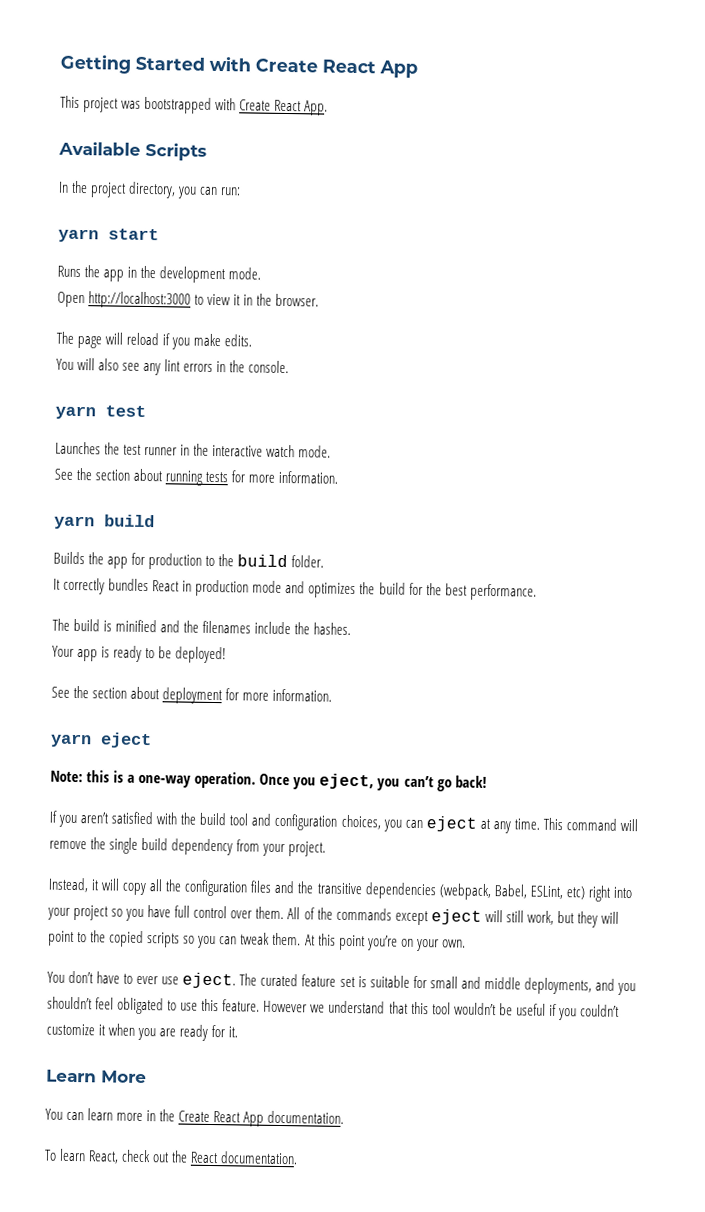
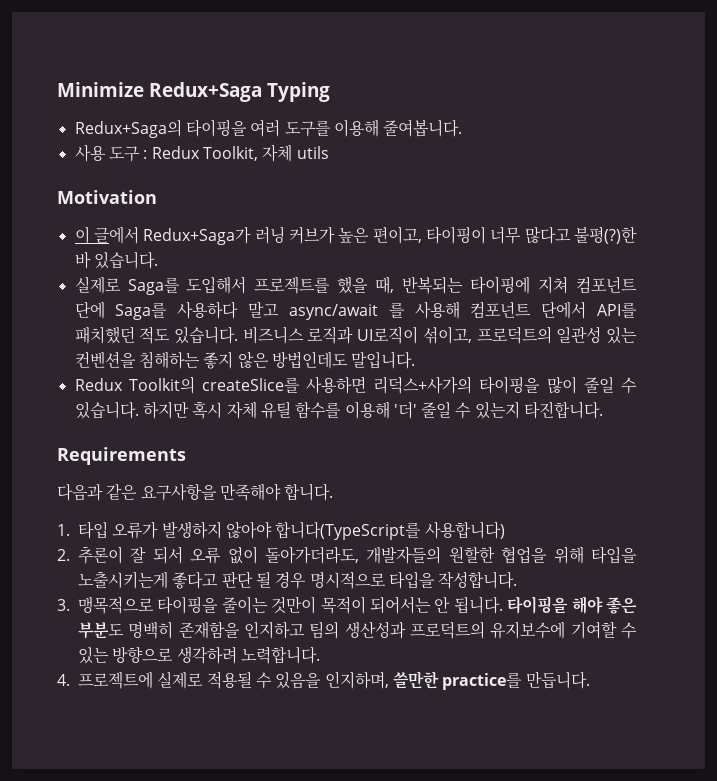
[60,53,418,78] [60,95,329,116] [58,141,207,161] [58,180,242,199] [58,228,159,243] [57,265,262,284] [57,291,320,309] [56,331,253,350] [56,357,290,376] [55,405,146,420] [55,441,332,458] [54,467,339,486] [54,514,155,530] [53,551,325,570] [53,577,537,601] [52,618,352,635] [52,645,227,664] [51,685,333,705] [50,732,152,749] [50,770,487,792] [49,810,638,834] [49,837,327,857] [48,877,632,902] [47,904,619,928] [48,930,466,952] [47,970,636,996] [47,996,620,1021] [46,1023,239,1041] [46,1069,147,1084] [45,1108,345,1127] [44,1148,299,1165] Getting Started with Create React App // This project was bootstrapped with Create React App. // Available Scripts // In the project directory, you can run: // yarn start // Runs the app in the development mode. // Open http://localhost:3000 to view it in the browser. // The page will reload if you make edits. // You will also see any lint errors in the console. // yarn test // Launches the test runner in the interactive watch mode. // See the section about running tests for more information. // yarn build // Builds the app for production to the build folder. // It correctly bundles React in production mode and optimizes the build for the best performance. // The build is minified and the filenames include the hashes. // Your app is ready to be deployed! // See the section about deployment for more information. // yarn eject // Note: this is a one-way operation. Once you eject, you can’t go back! // If you aren’t satisfied with the build tool and configuration choices, you can eject at any time. This command will remove the single build dependency from your project. // Instead, it will copy all the configuration files and the transitive dependencies (webpack, Babel, ESLint, etc) right into your project so you have full control over them. All of the commands except eject will still work, but they will point to the copied scripts so you can tweak them. At this point you’re on your own. // You don’t have to ever use eject. The curated feature set is suitable for small and middle deployments, and you shouldn’t feel obligated to use this feature. However we understand that this tool wouldn’t be useful if you couldn’t customize it when you are ready for it. // Learn More // You can learn more in the Create React App documentation. // To learn React, check out the React documentation. -> [57,82,330,102] [74,119,463,138] [74,144,329,162] [57,190,157,204] [74,226,638,245] [74,251,158,269] [74,276,637,295] [74,301,637,320] [74,326,637,344] [74,351,416,369] [74,376,637,394] [74,401,604,419] [57,447,186,465] [57,483,334,501] [57,521,505,540] [57,546,637,564] [78,571,518,589] [57,596,638,614] [78,621,637,639] [78,646,320,664] [57,671,590,690] Minimize Redux+Saga Typing // Redux+Saga의 타이핑을 여러 도구를 이용해 줄여봅니다. // 사용 도구 : Redux Toolkit, 자체 utils // Motivation // 이 글에서 Redux+Saga가 러닝 커브가 높은 편이고, 타이핑이 너무 많다고 불평(?)한 바 있습니다. // 실제로 Saga를 도입해서 프로젝트를 했을 때, 반복되는 타이핑에 지쳐 컴포넌트 단에 Saga를 사용하다 말고 async/await 를 사용해 컴포넌트 단에서 API를 패치했던 적도 있습니다. 비즈니스 로직과 UI로직이 섞이고, 프로덕트의 일관성 있는 컨벤션을 침해하는 좋지 않은 방법인데도 말입니다. // Redux Toolkit의 createSlice를 사용하면 리덕스+사가의 타이핑을 많이 줄일 수 있습니다. 하지만 혹시 자체 유틸 함수를 이용해 '더' 줄일 수 있는지 타진합니다. // Requirements // 다음과 같은 요구사항을 만족해야 합니다. // 1. 타입 오류가 발생하지 않아야 합니다(TypeScript를 사용합니다) // 2. 추론이 잘 되서 오류 없이 돌아가더라도, 개발자들의 원할한 협업을 위해 타입을 노출시키는게 좋다고 판단 될 경우 명시적으로 타입을 작성합니다. // 3. 맹목적으로 타이핑을 줄이는 것만이 목적이 되어서는 안 됩니다. 타이핑을 해야 좋은 부분도 명백히 존재함을 인지하고 팀의 생산성과 프로덕트의 유지보수에 기여할 수 있는 방향으로 생각하려 노력합니다. // 4. 프로젝트에 실제로 적용될 수 있음을 인지하며, 쓸만한 practice를 만듭니다.

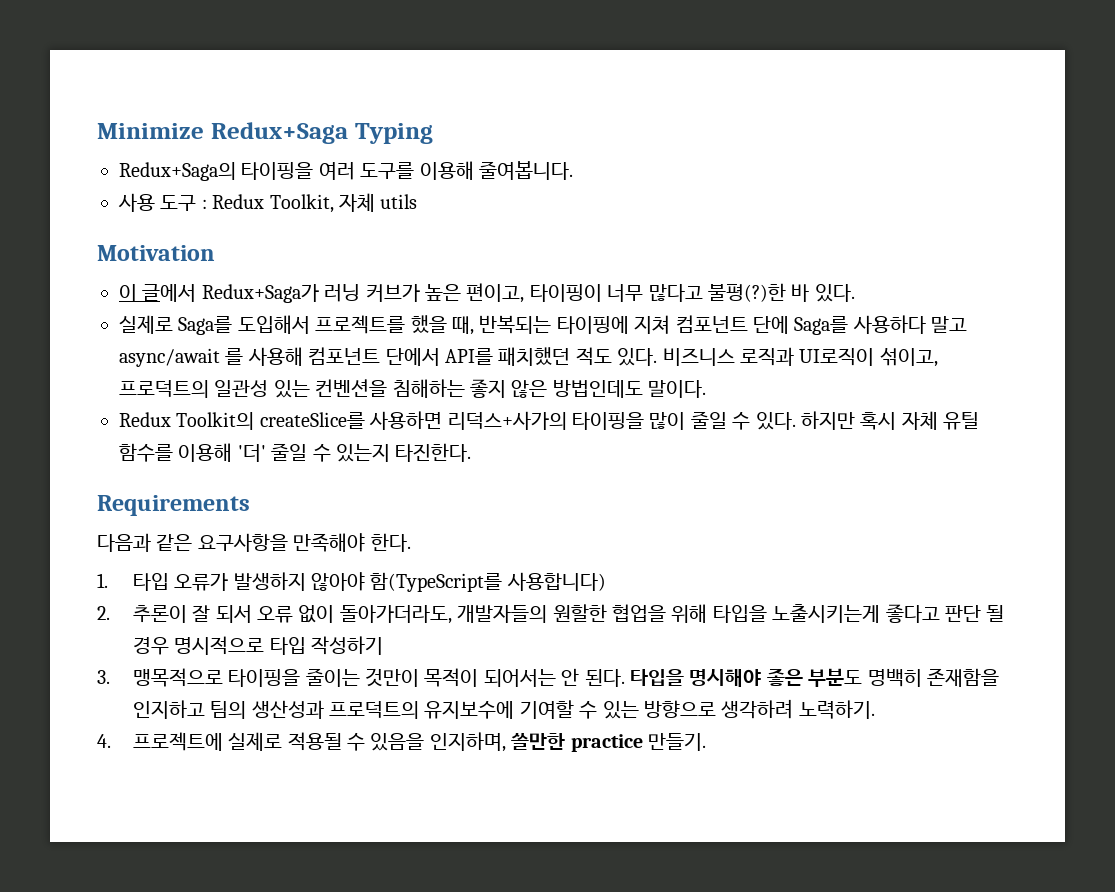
[93,251,158,269] 있습니다. -> [814,284,855,302] 있다.
[174,326,239,344] 있습니다. -> [617,348,658,366] 있다.
[351,351,416,369] 말입니다. -> [648,380,707,398] 말이다.
[74,401,139,419] 있습니다. -> [755,412,796,430] 있다.
[524,401,604,419] 타진합니다. -> [395,443,472,462] 타진한다.
[284,483,334,501] 합니다. -> [370,533,411,552] 한다.
[275,521,422,540] 합니다(TypeScript를 -> [370,572,503,592] 함(TypeScript를
[388,571,518,589] 타입을 작성합니다. -> [269,636,383,655] 타입 작성하기
[453,596,603,614] 됩니다. 타이핑을 해야 -> [584,669,762,687] 된다. 타입을 명시해야
[240,646,320,664] 노력합니다. -> [798,700,875,719] 노력하기.
[442,671,590,690] practice를 만듭니다. -> [570,733,706,752] practice 만들기.

